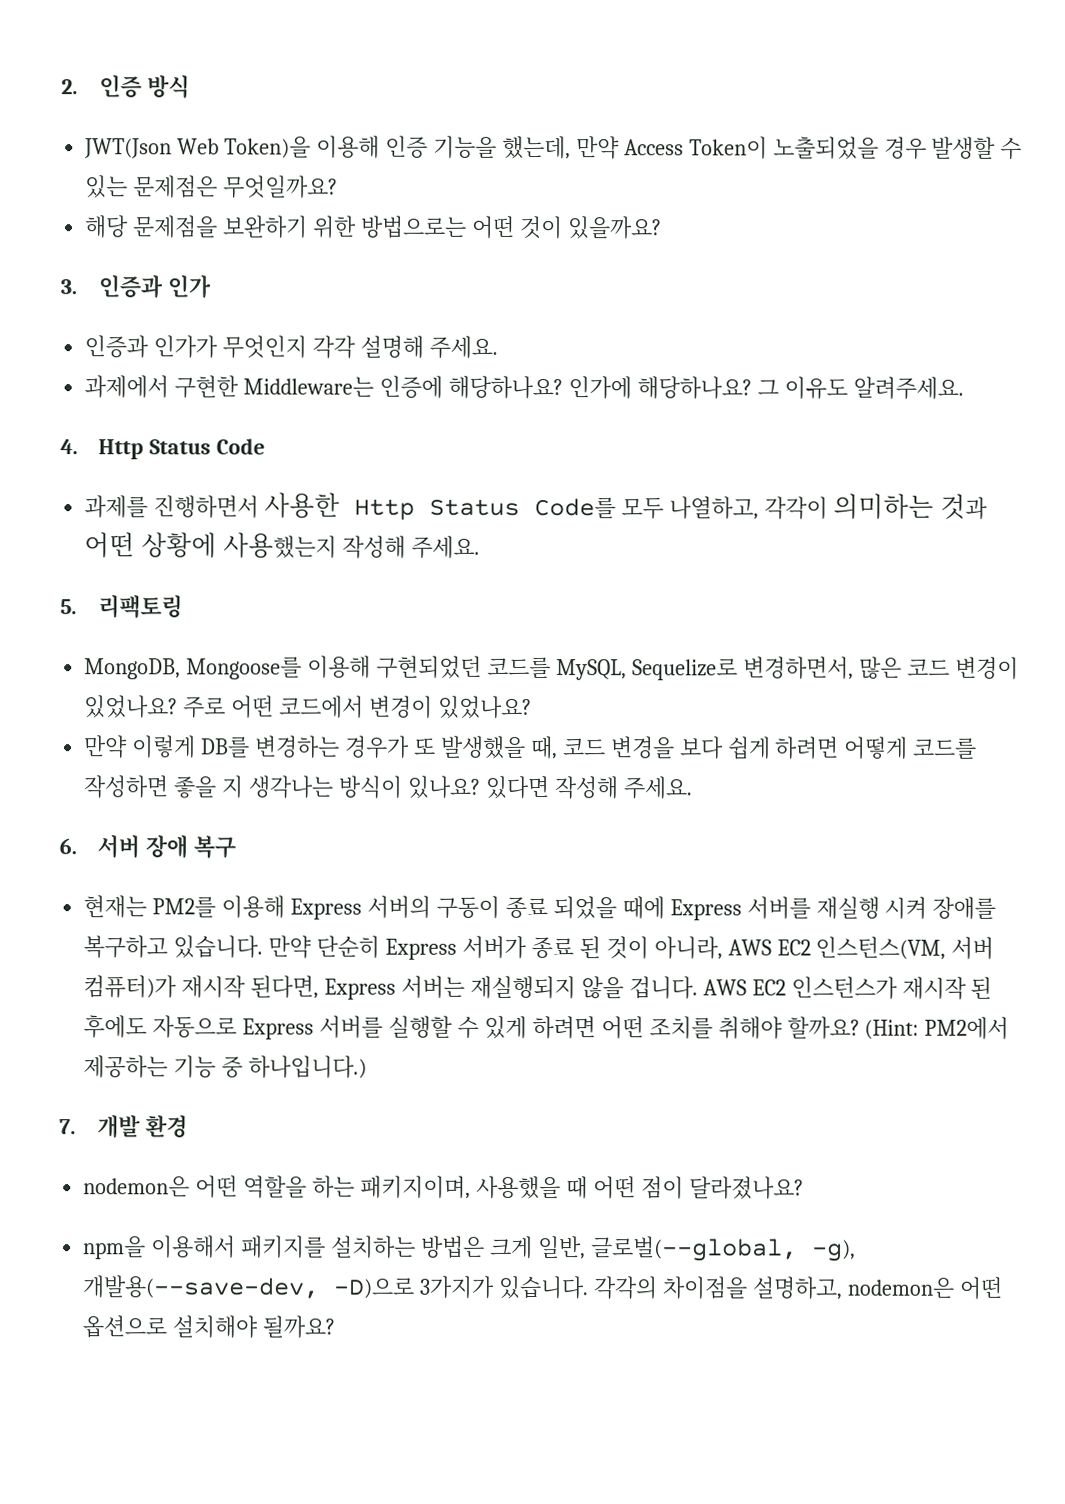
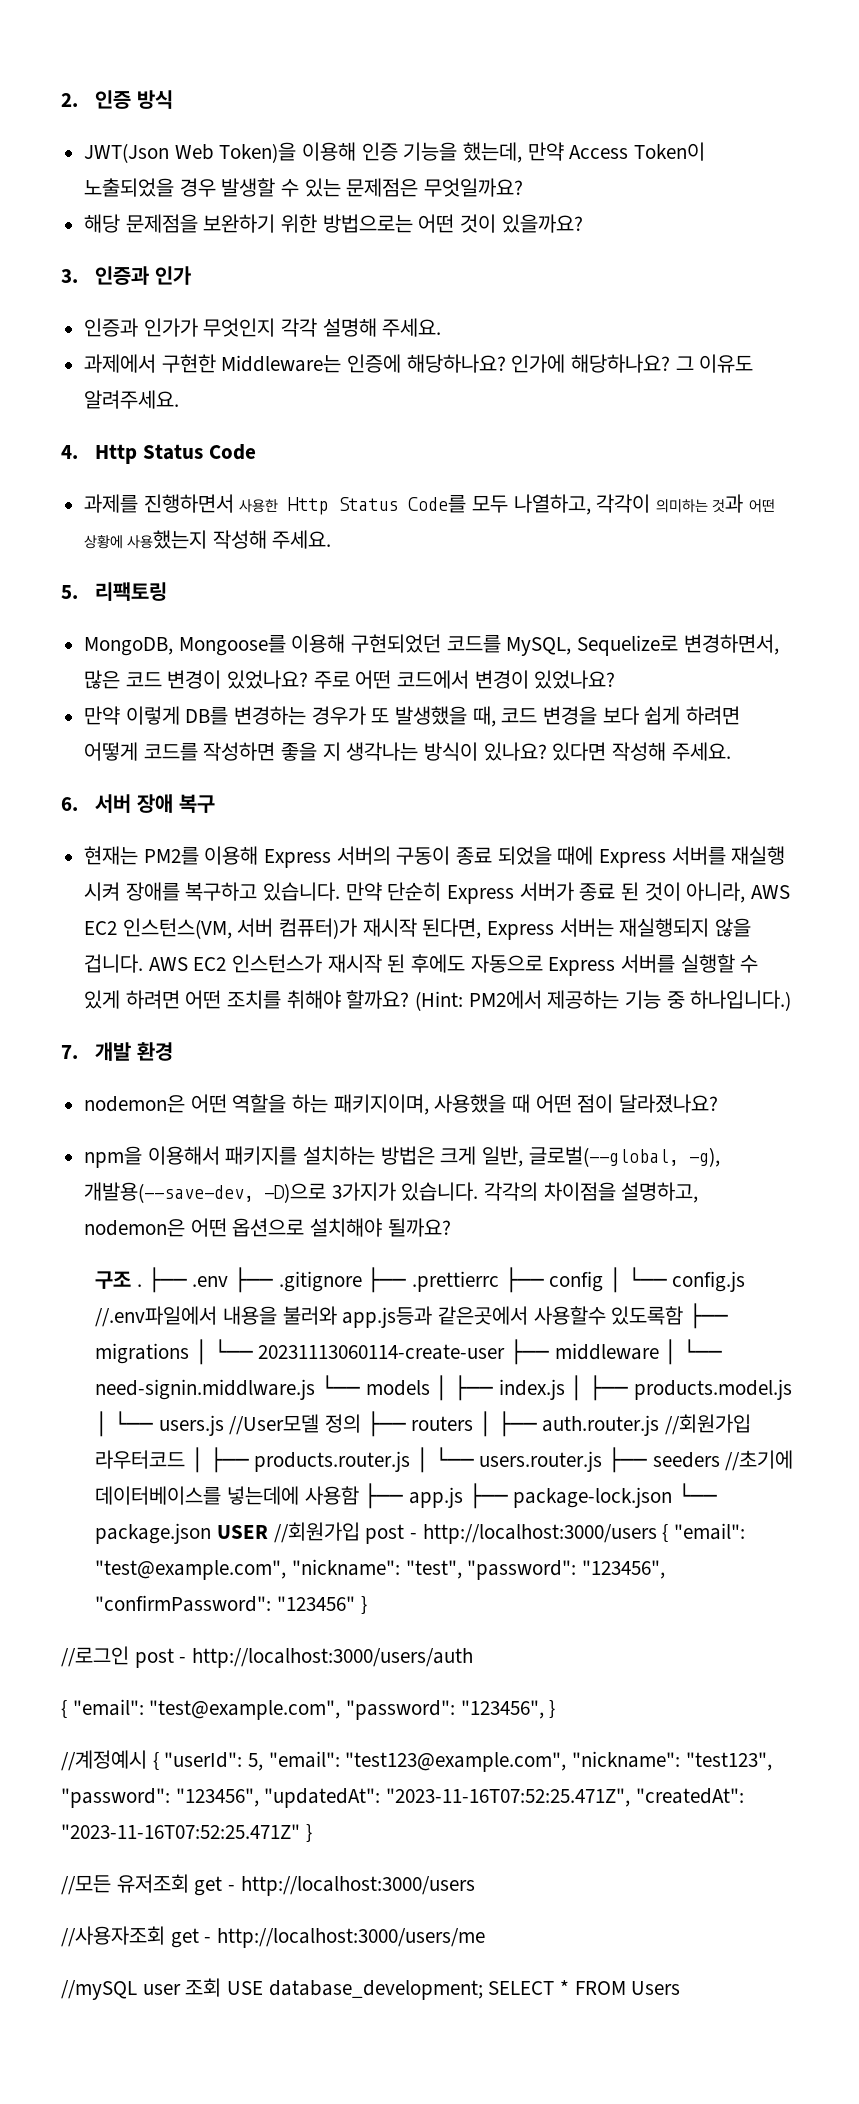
(336, 1327) none -> [95,1267,746,1293] [95,1303,729,1329] [95,1339,723,1365] [95,1375,792,1401] [95,1411,752,1437] [95,1447,794,1473] [95,1483,718,1509] [95,1522,746,1544] [95,1559,666,1580] [95,1595,367,1614] [61,1646,474,1668] [61,1699,556,1720] [61,1750,772,1772] [61,1788,744,1808] [61,1824,312,1842] [61,1874,475,1896] [61,1926,486,1948] [61,1978,681,2000] // 구조 . ├── .env ├── .gitignore ├── .prettierrc ├── config │ └── config.js //.env파일에서 내용을 불러와 app.js등과 같은곳에서 사용할수 있도록함 ├── migrations │ └── 20231113060114-create-user ├── middleware │ └── need-signin.middlware.js └── models │ ├── index.js │ ├── products.model.js │ └── users.js //User모델 정의 ├── routers │ ├── auth.router.js //회원가입 라우터코드 │ ├── products.router.js │ └── users.router.js ├── seeders //초기에 데이터베이스를 넣는데에 사용함 ├── app.js ├── package-lock.json └── package.json USER //회원가입 post - http://localhost:3000/users { "email": "test@example.com", "nickname": "test", "password": "123456", "confirmPassword": "123456" } // //로그인 post - http://localhost:3000/users/auth // { "email": "test@example.com", "password": "123456", } // //계정예시 { "userId": 5, "email": "test123@example.com", "nickname": "test123", "password": "123456", "updatedAt": "2023-11-16T07:52:25.471Z", "createdAt": "2023-11-16T07:52:25.471Z" } // //모든 유저조회 get - http://localhost:3000/users // //사용자조회 get - http://localhost:3000/users/me // //mySQL user 조회 USE database_development; SELECT * FROM Users

